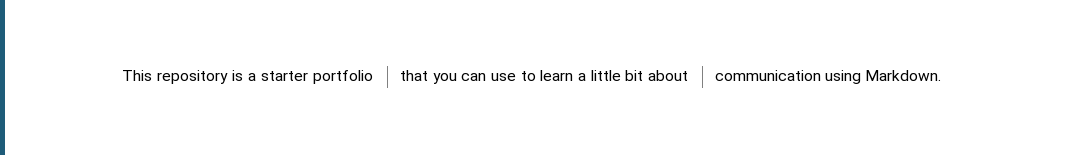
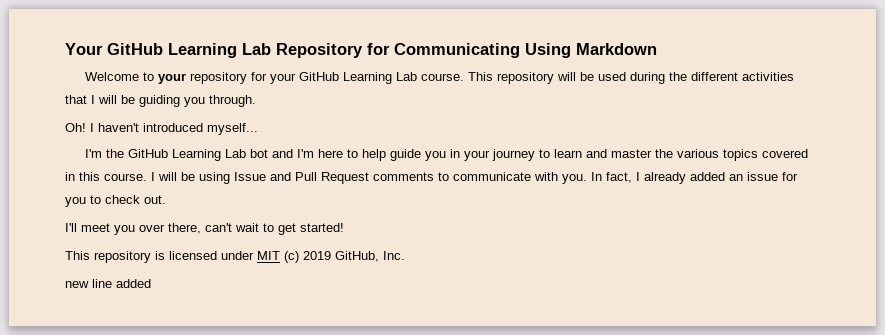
[122,70,942,84] This repository is a starter portfolio that you can use to learn a little bit about communication using Markdown. -> [65,43,657,58] [84,72,794,84] [65,95,256,107] [65,123,258,135] [84,149,808,161] [65,172,798,184] [65,195,166,207] [65,223,344,235] [65,251,405,263] [65,279,151,288] Your GitHub Learning Lab Repository for Communicating Using Markdown // Welcome to your repository for your GitHub Learning Lab course. This repository will be used during the different activities that I will be guiding you through. // Oh! I haven't introduced myself... // I'm the GitHub Learning Lab bot and I'm here to help guide you in your journey to learn and master the various topics covered in this course. I will be using Issue and Pull Request comments to communicate with you. In fact, I already added an issue for you to check out. // I'll meet you over there, can't wait to get started! // This repository is licensed under MIT (c) 2019 GitHub, Inc. // new line added

